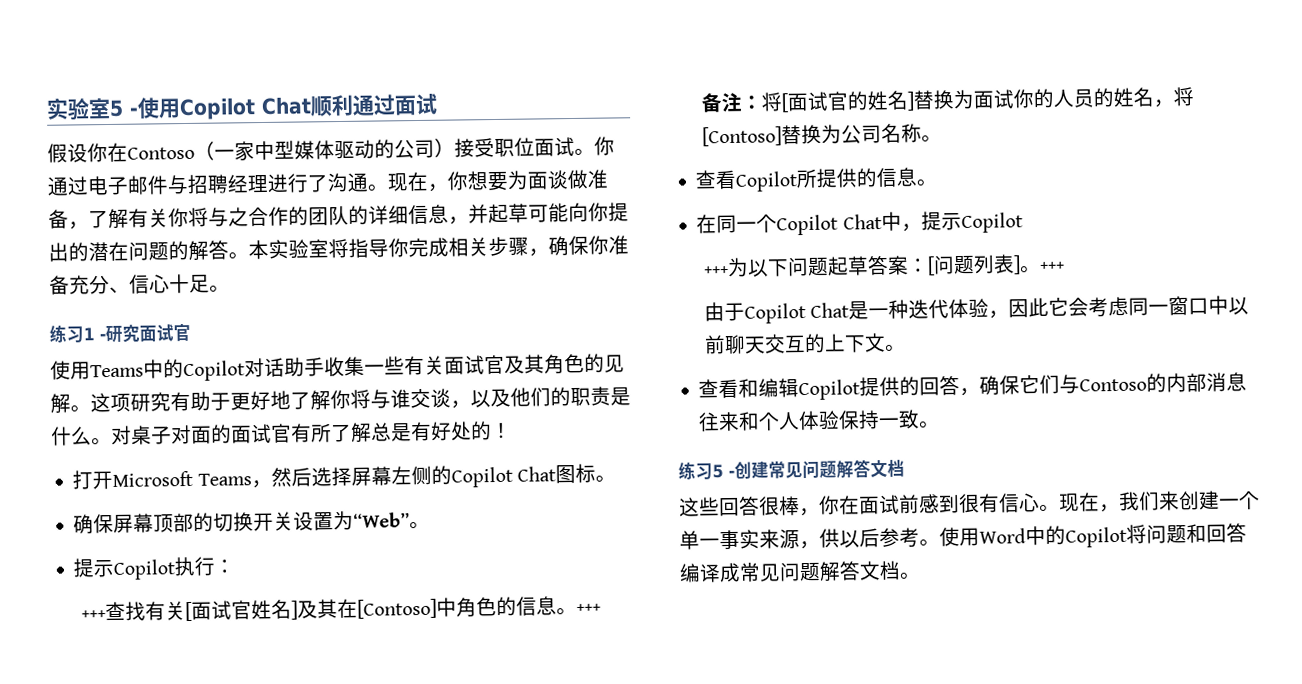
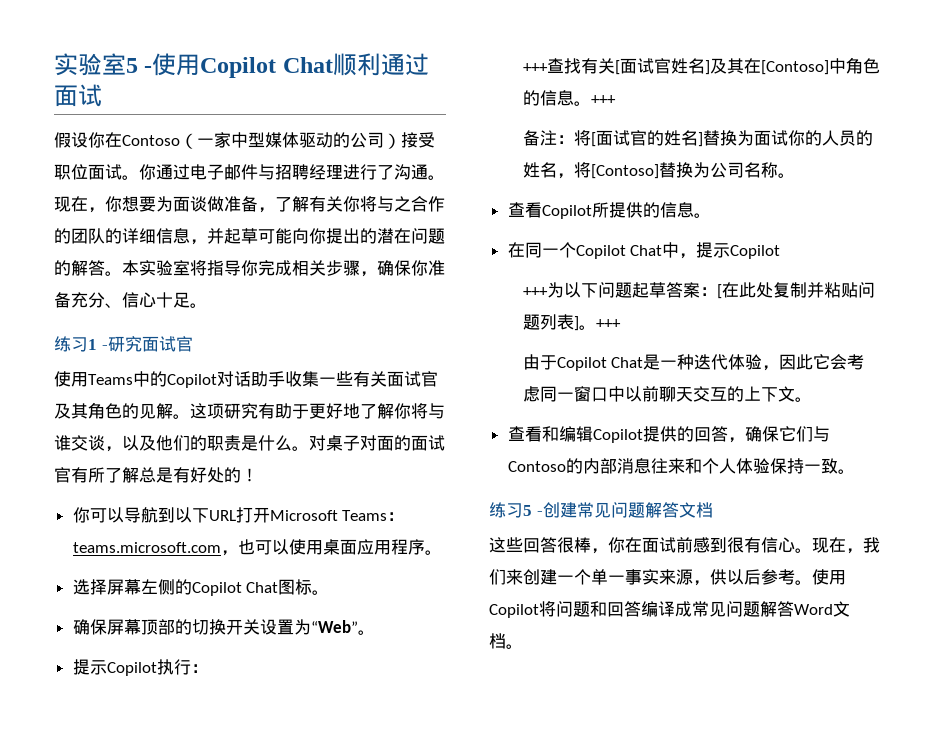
[72,467,312,490] 打开Microsoft Teams，然后 -> [72,507,405,523] [72,539,442,556] 你可以导航到以下URL打开Microsoft Teams：teams.microsoft.com，也可以使用桌面应用程序。 //
(935, 266) none -> [721,282,858,298] 在此处复制并粘贴
[979,525,1066,546] Word中的 -> (846, 577) none
(861, 571) none -> [794,604,833,615] Word

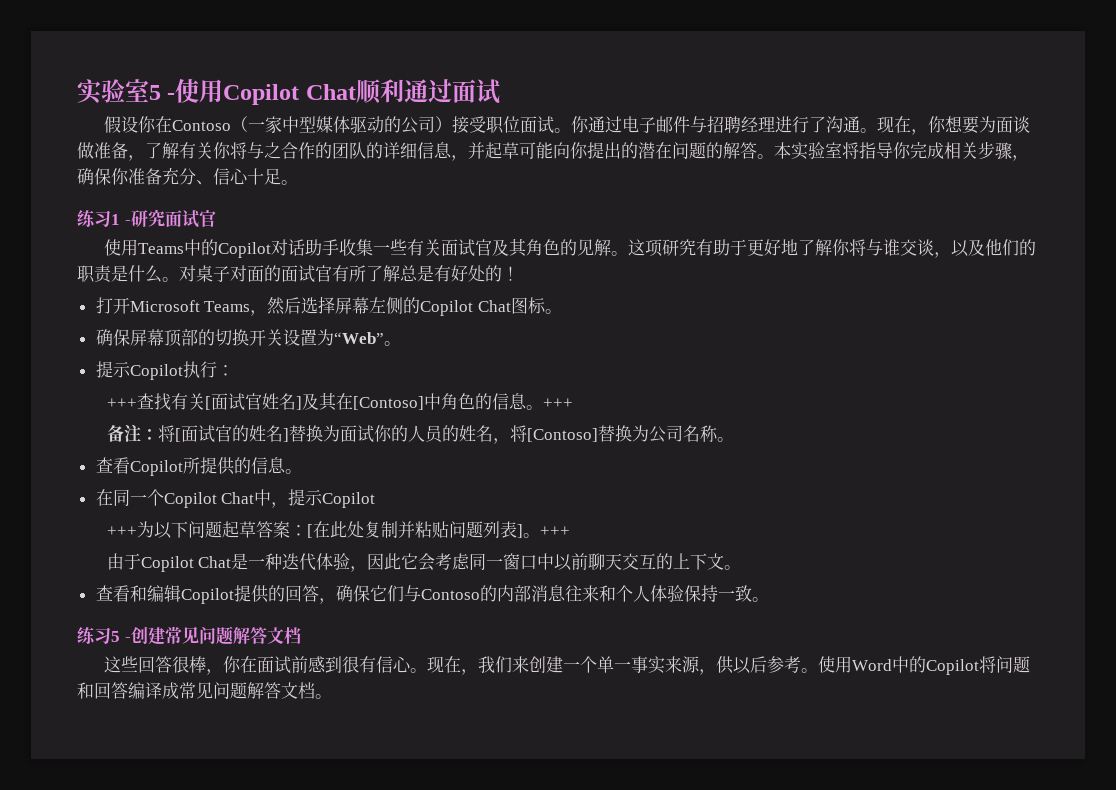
[72,507,405,523] [72,539,442,556] 你可以导航到以下URL打开Microsoft Teams：teams.microsoft.com，也可以使用桌面应用程序。 // -> [95,297,302,316] 打开Microsoft Teams，然后
(846, 577) none -> [852,656,927,673] Word中的
[794,604,833,615] Word -> (281, 690) none

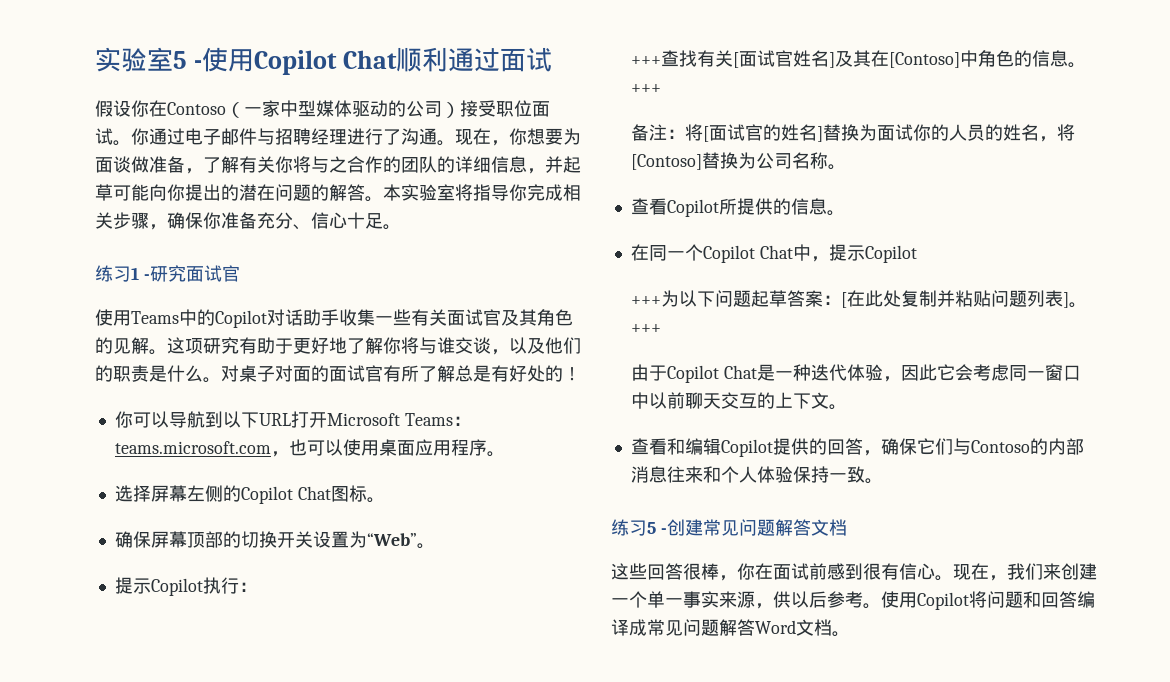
[95,297,302,316] 打开Microsoft Teams，然后 -> [114,411,471,428] [114,439,505,457] 你可以导航到以下URL打开Microsoft Teams：teams.microsoft.com，也可以使用桌面应用程序。 //
[852,656,927,673] Word中的 -> (917, 600) none
(281, 690) none -> [755,620,796,634] Word

